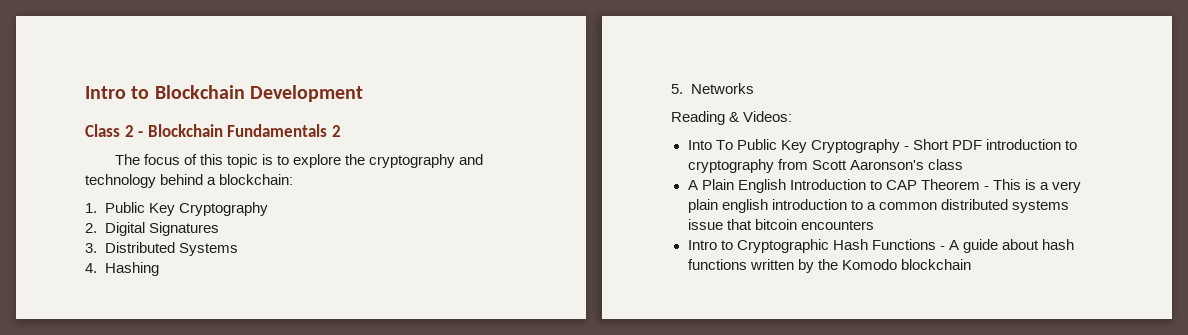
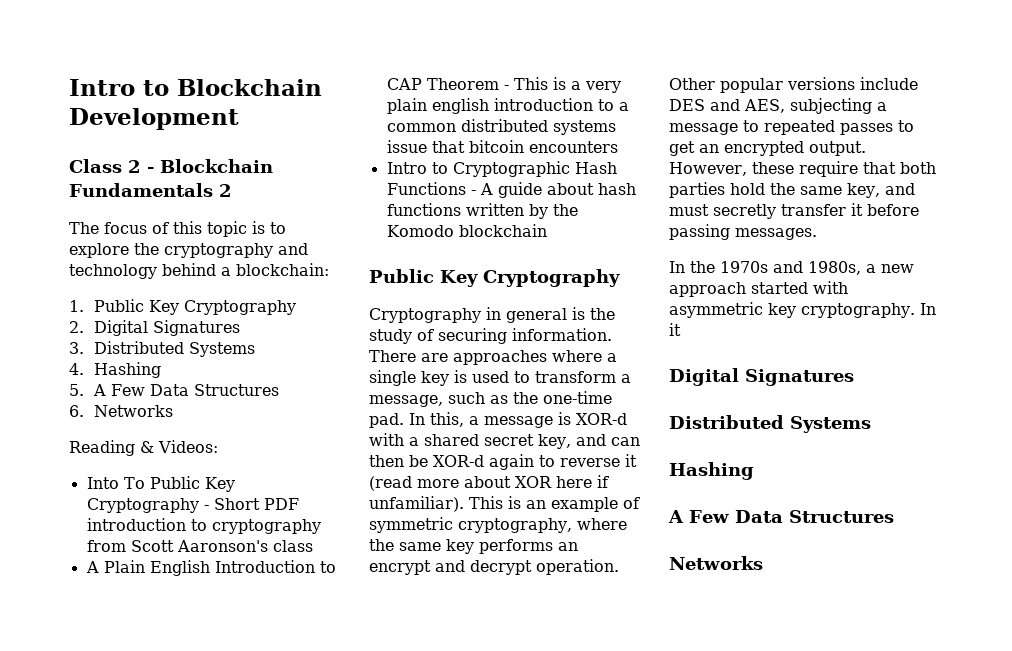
(683, 89) none -> [92,384,279,396] [69,405,84,417] A Few Data Structures // 6.
(971, 264) none -> [369,269,620,287] [369,307,615,323] [369,328,612,344] [369,350,617,365] [369,370,631,386] [369,391,612,407] [369,412,627,428] [369,433,640,449] [369,454,637,470] [369,475,609,491] [369,496,640,512] [369,517,627,533] [369,539,578,554] [369,559,619,575] [669,77,918,93] [669,98,887,114] [669,120,914,135] [669,141,866,156] [669,161,936,177] [669,182,915,198] [669,203,919,219] [669,224,817,240] [669,261,914,275] [669,281,848,297] [669,302,936,318] [669,323,681,336] [669,368,854,386] [669,415,871,433] [669,462,754,480] [668,510,894,523] [669,556,763,570] // Public Key Cryptography // Cryptography in general is the study of securing information. There are approaches where a single key is used to transform a message, such as the one-time pad. In this, a message is XOR-d with a shared secret key, and can then be XOR-d again to reverse it (read more about XOR here if unfamiliar). This is an example of symmetric cryptography, where the same key performs an encrypt and decrypt operation. Other popular versions include DES and AES, subjecting a message to repeated passes to get an encrypted output. However, these require that both parties hold the same key, and must secretly transfer it before passing messages. // In the 1970s and 1980s, a new approach started with asymmetric key cryptography. In it // Digital Signatures // Distributed Systems // Hashing // A Few Data Structures // Networks

